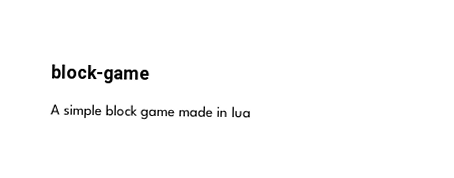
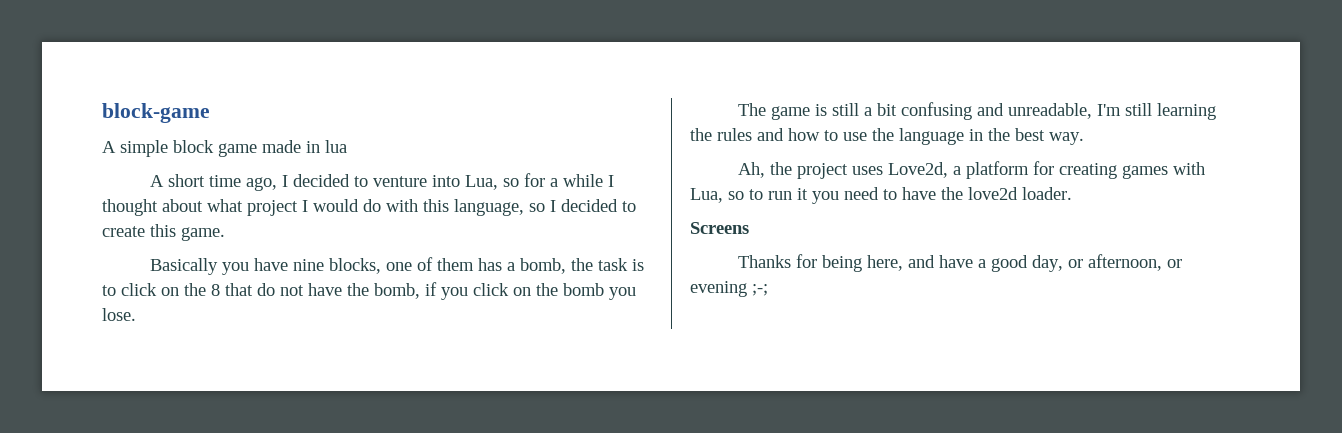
(252, 112) none -> [150,173,615,191] [102,199,636,216] [102,224,225,241] [150,257,645,275] [102,282,636,300] [102,308,136,321] [738,102,1217,120] [690,128,1084,145] [738,161,1206,179] [690,187,1072,204] [690,222,749,234] [738,254,1183,272] [690,281,768,297] // A short time ago, I decided to venture into Lua, so for a while I thought about what project I would do with this language, so I decided to create this game. // Basically you have nine blocks, one of them has a bomb, the task is to click on the 8 that do not have the bomb, if you click on the bomb you lose. // The game is still a bit confusing and unreadable, I'm still learning the rules and how to use the language in the best way. // Ah, the project uses Love2d, a platform for creating games with Lua, so to run it you need to have the love2d loader. // Screens // Thanks for being here, and have a good day, or afternoon, or evening ;-;

